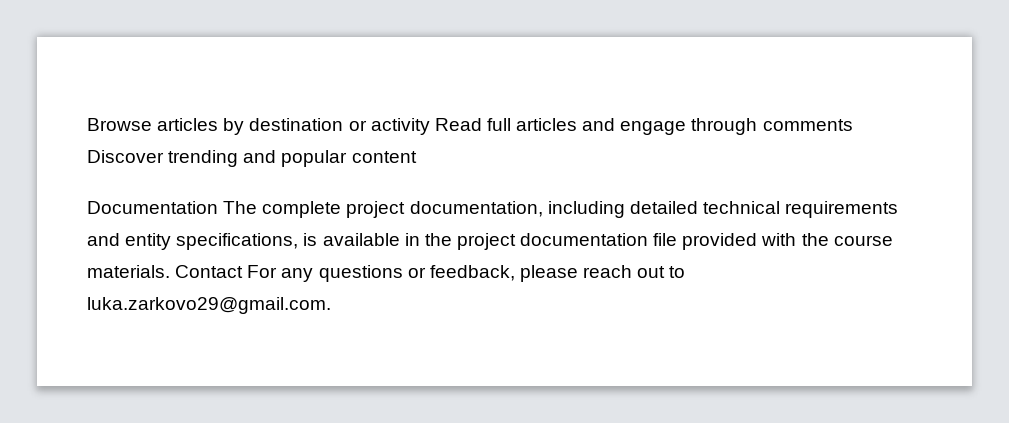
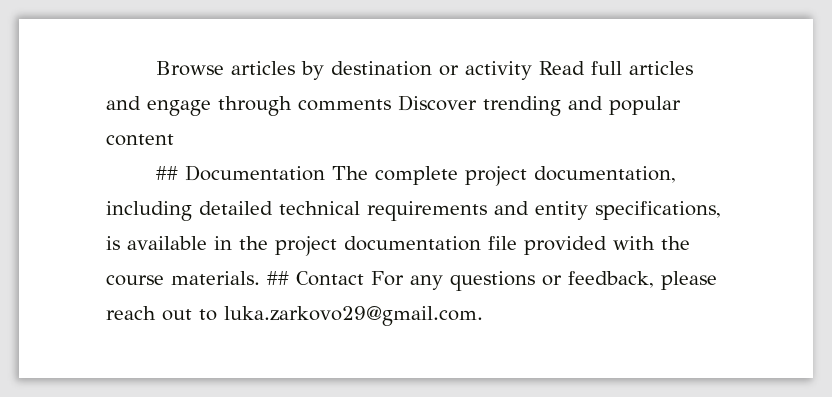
(417, 157) none -> [156,166,179,180] ##
(170, 271) none -> [267,271,289,285] ##

